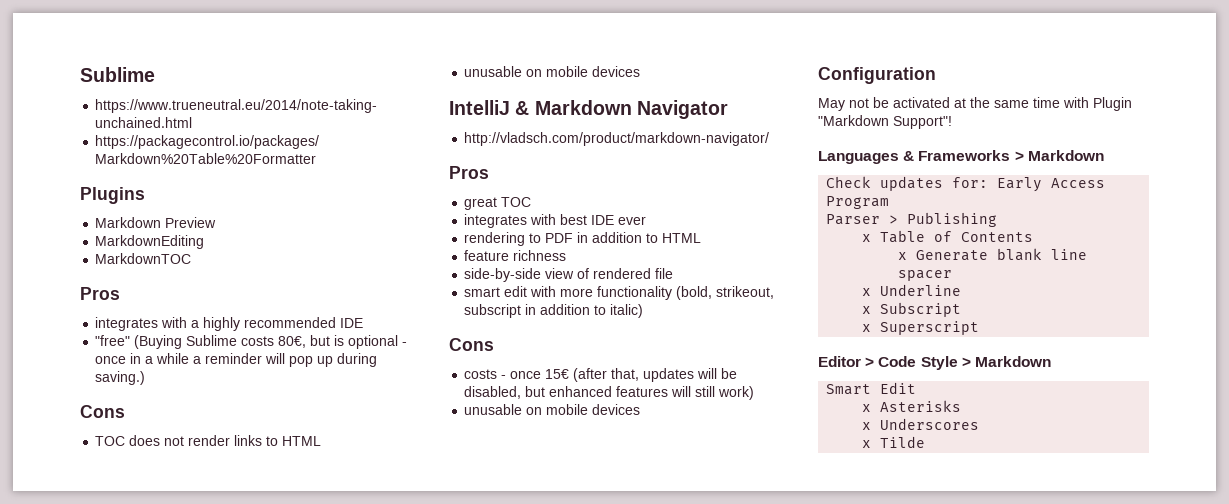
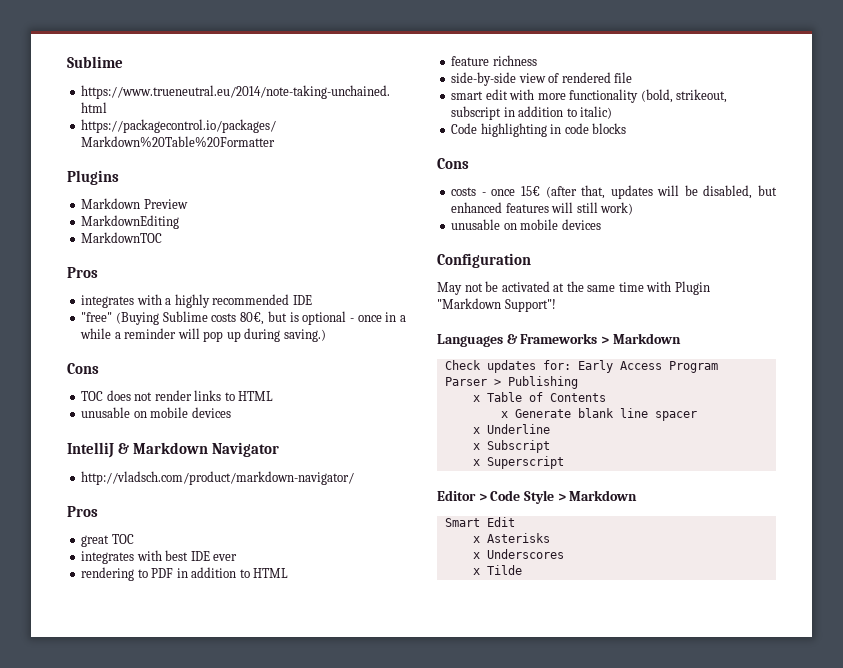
(644, 311) none -> [451,123,627,137] // Code highlighting in code blocks

